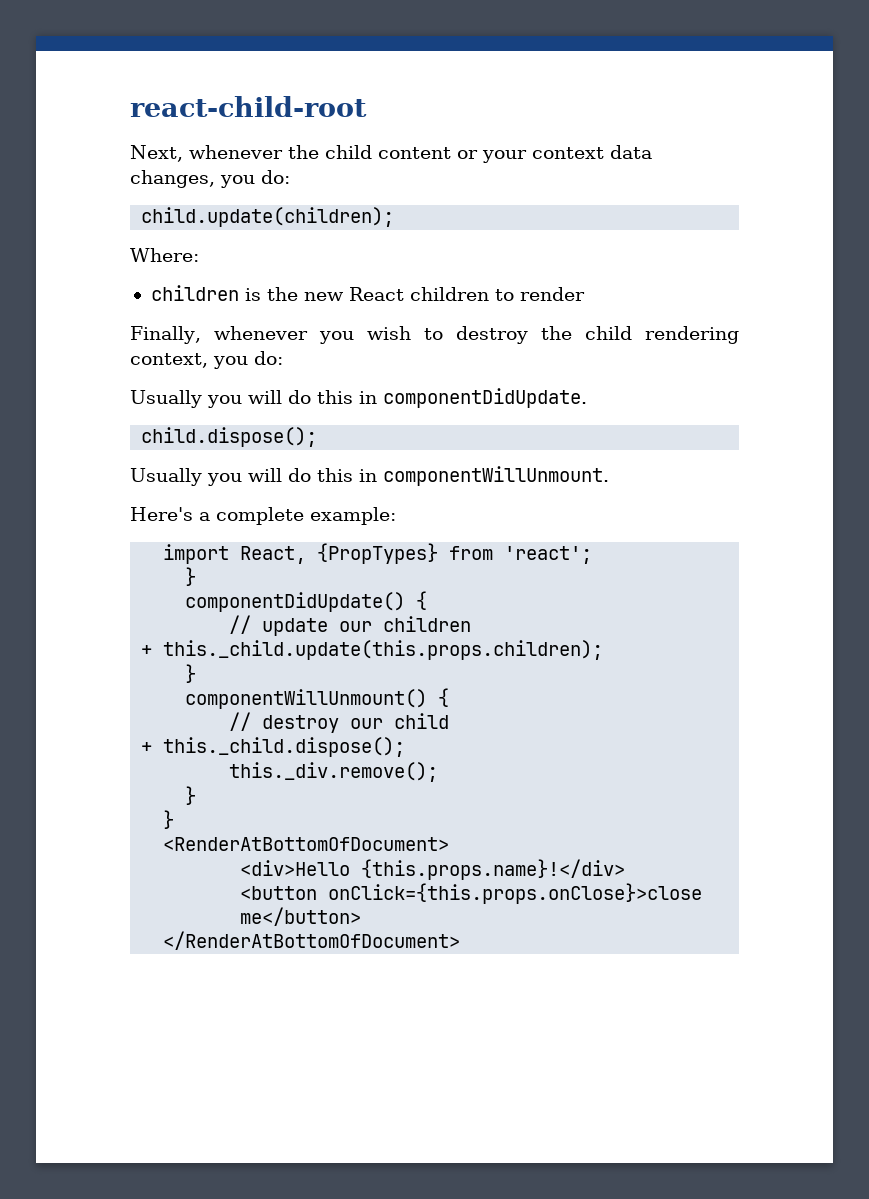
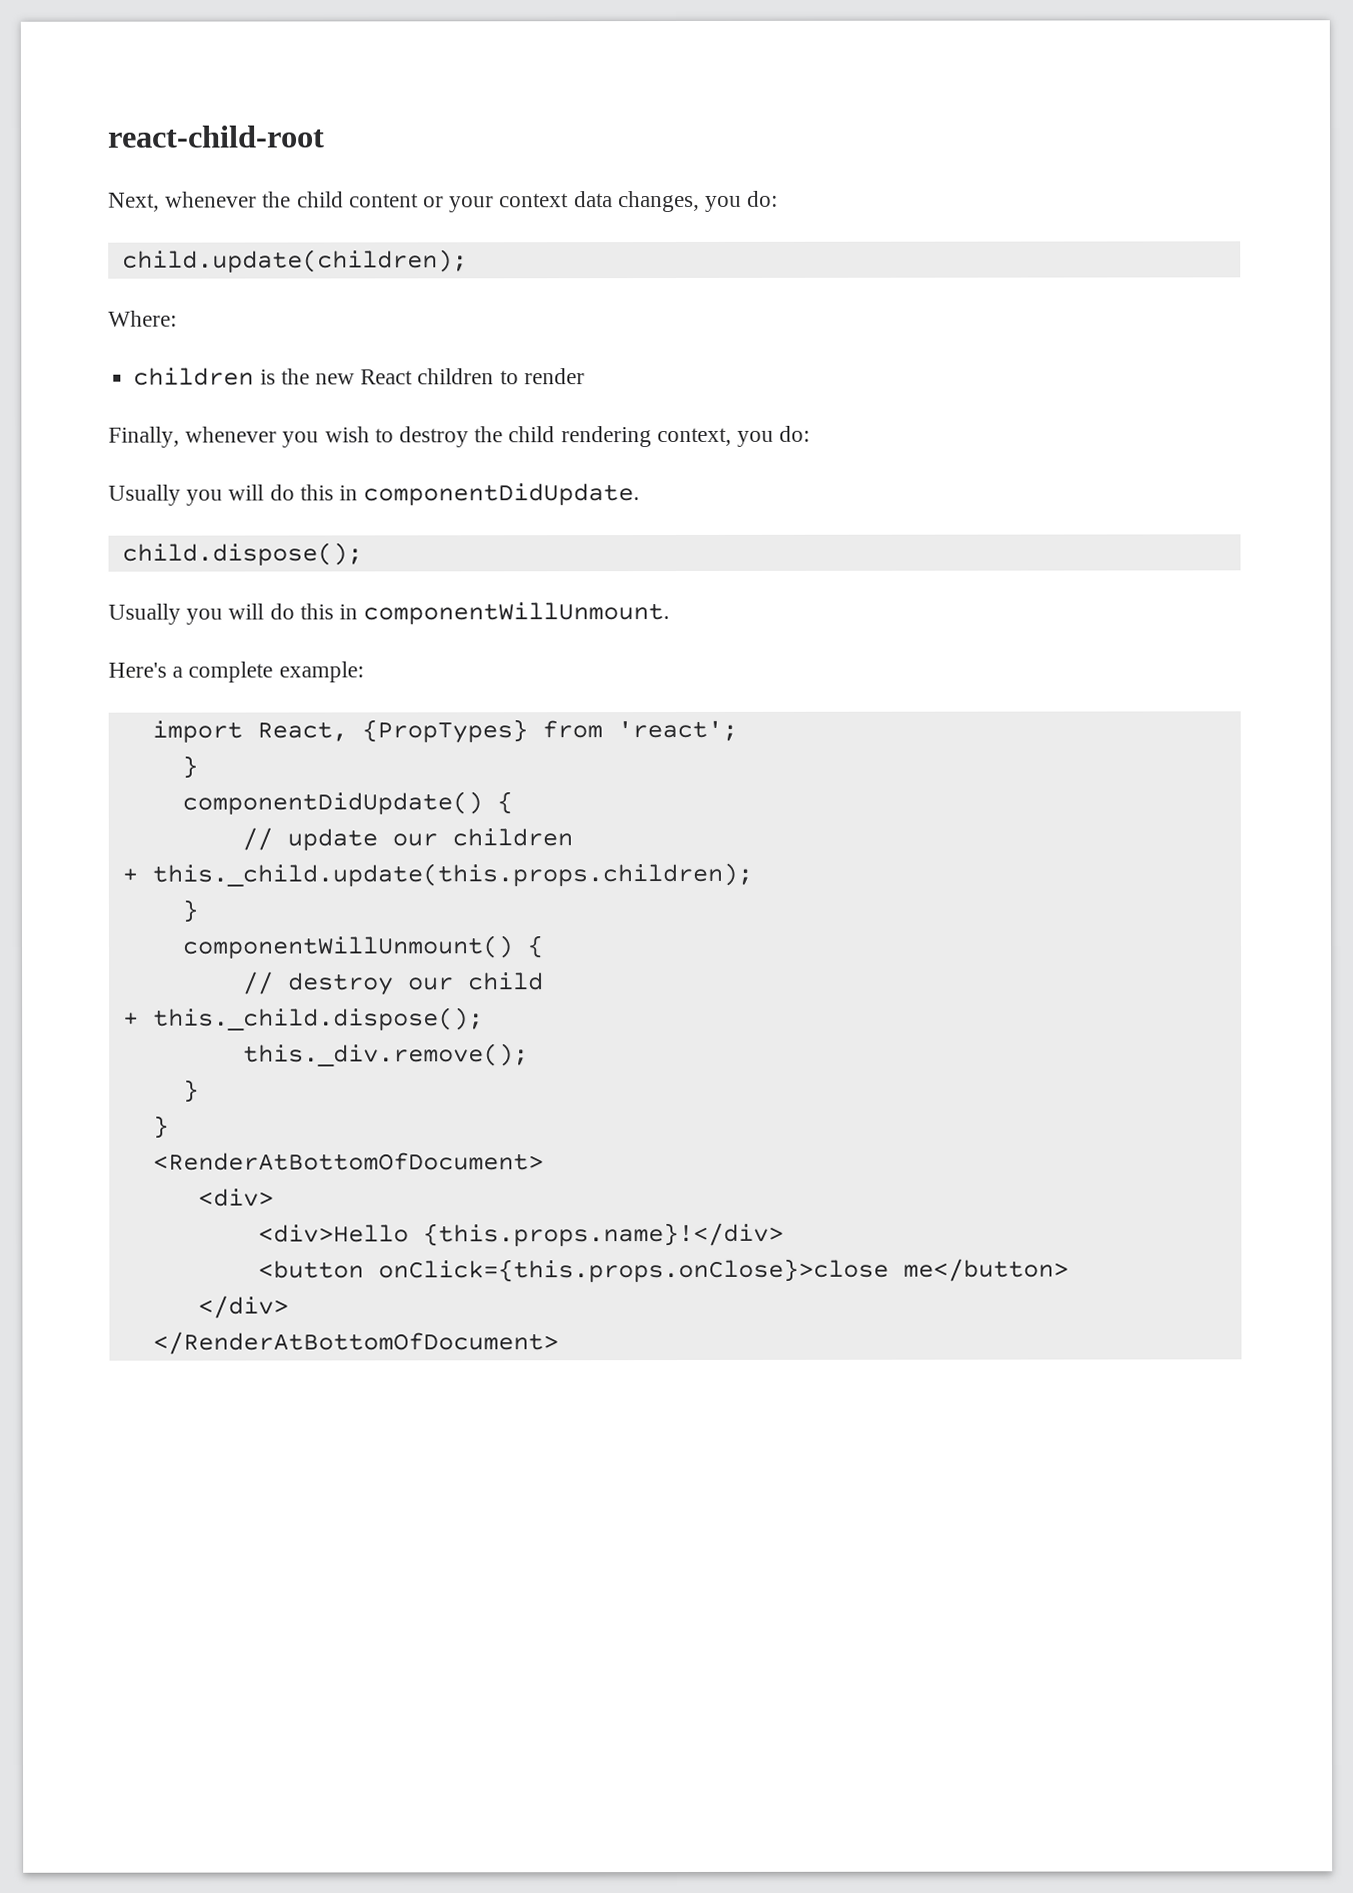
(450, 844) none -> [197,1188,274,1207] // <div>
(362, 916) none -> [197,1295,289,1319] // </div>

